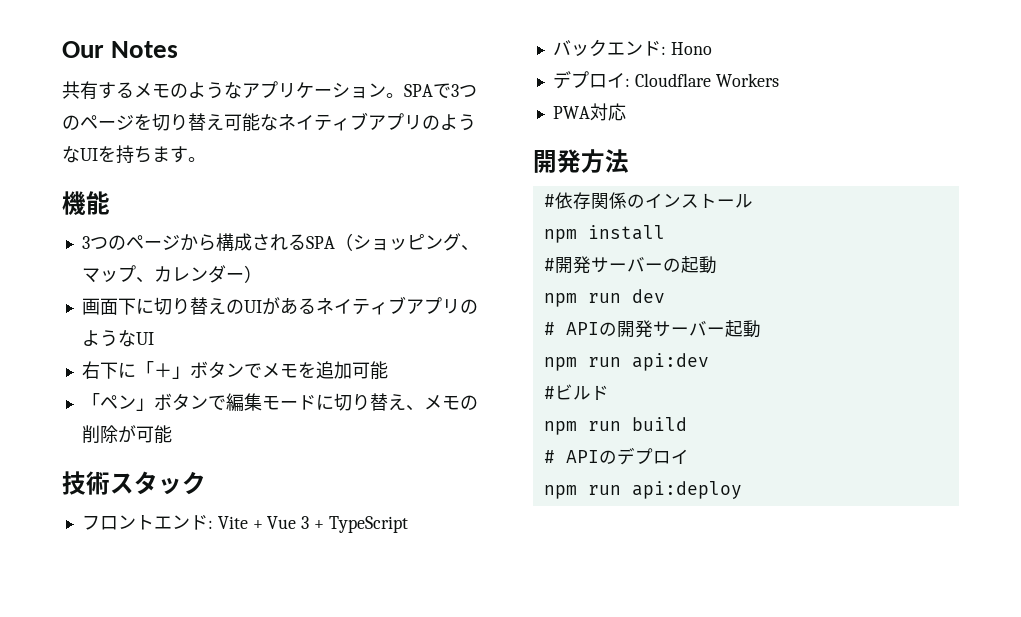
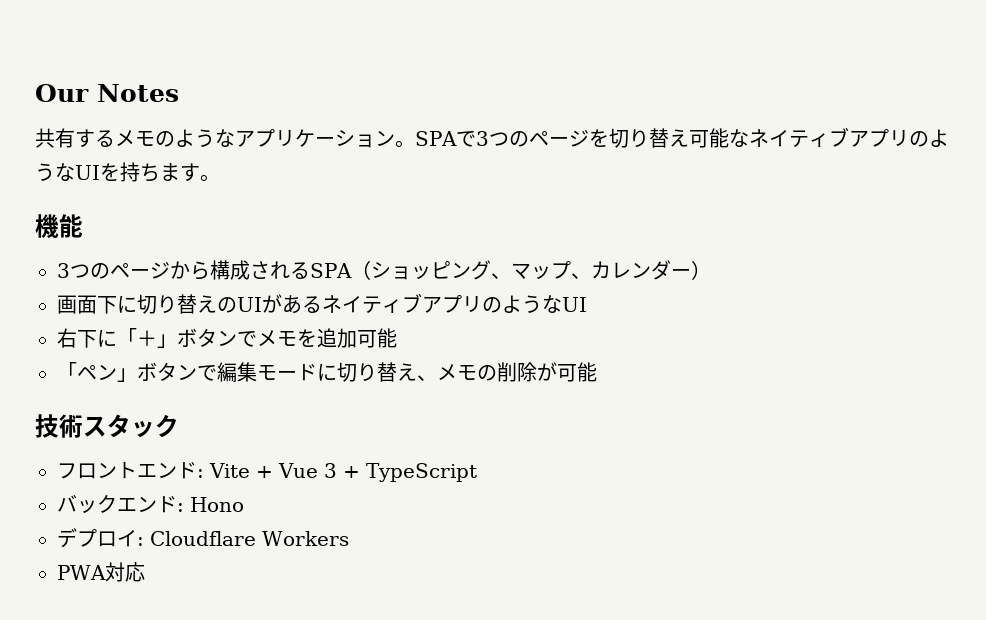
[533,149,629,173] [543,192,753,209] [543,225,665,243] [543,256,717,274] [543,289,665,307] [543,320,761,338] [543,353,709,371] [543,384,609,400] [543,417,687,435] [543,447,689,465] [543,481,742,499] // 開発方法 // #依存関係のインストール // npm install // #開発サーバーの起動 // npm run dev // # APIの開発サーバー起動 // npm run api:dev // #ビルド // npm run build // # APIのデプロイ // npm run api:deploy -> (145, 572) none

